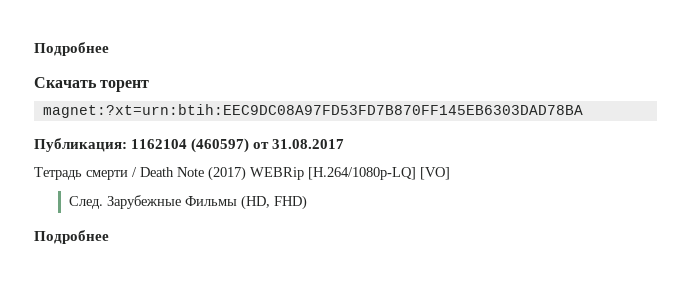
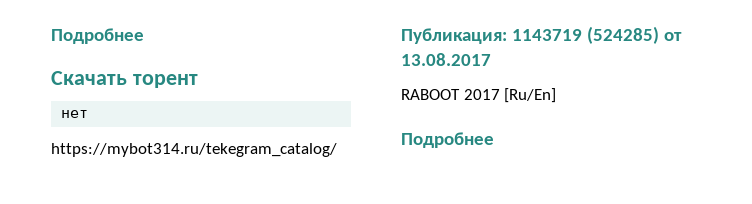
[42,104,583,118] magnet:?xt=urn:btih:EEC9DC08A97FD53FD7B870FF145EB6303DAD78BA -> [61,110,89,118] [51,143,337,157] нет // https://mybot314.ru/tekegram_catalog/
[131,138,345,153] [34,166,450,181] [68,195,307,210] 1162104 (460597) от 31.08.2017 // Тетрадь смерти / Death Note (2017) WEBRip [H.264/1080p-LQ] [VO] // След. Зарубежные Фильмы (HD, FHD) -> [512,26,683,44] [401,53,491,66] [401,88,557,103] 1143719 (524285) от 13.08.2017 // RABOOT 2017 [Ru/En]

